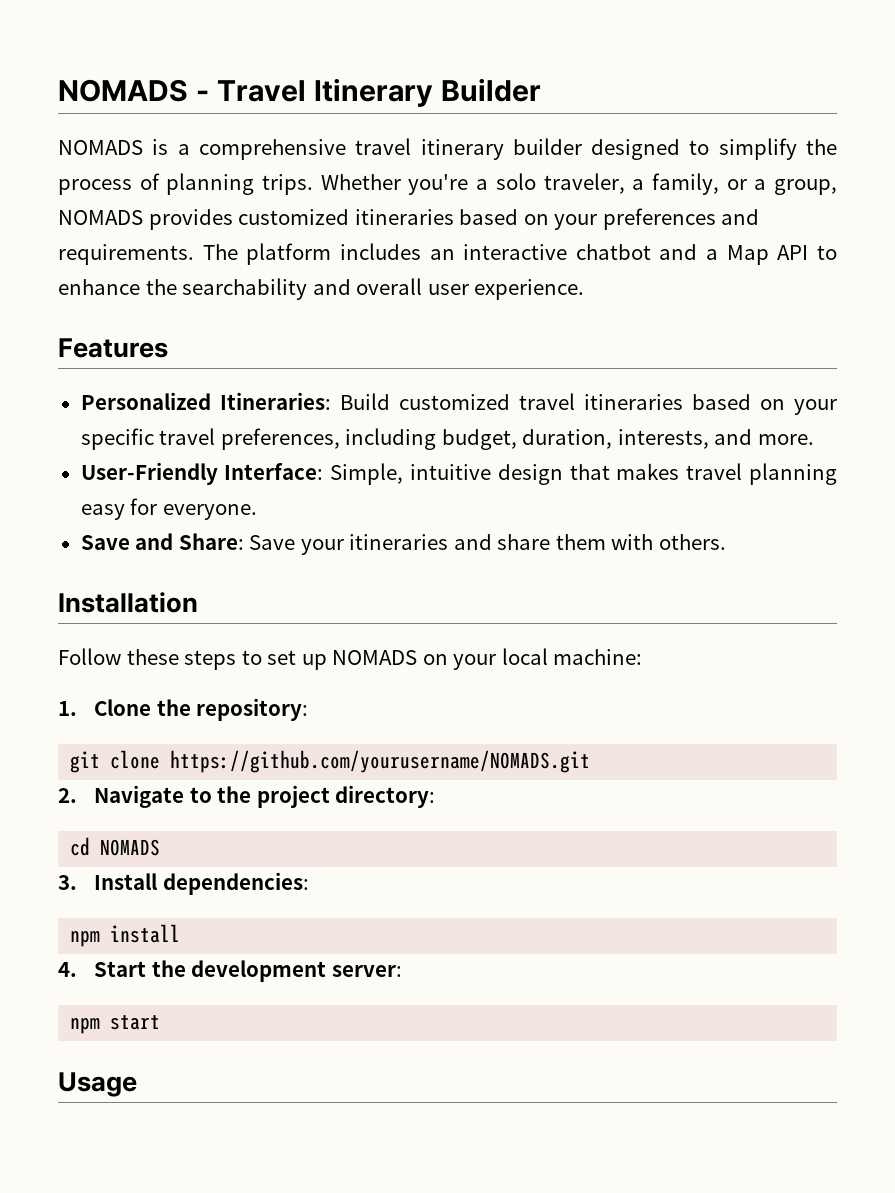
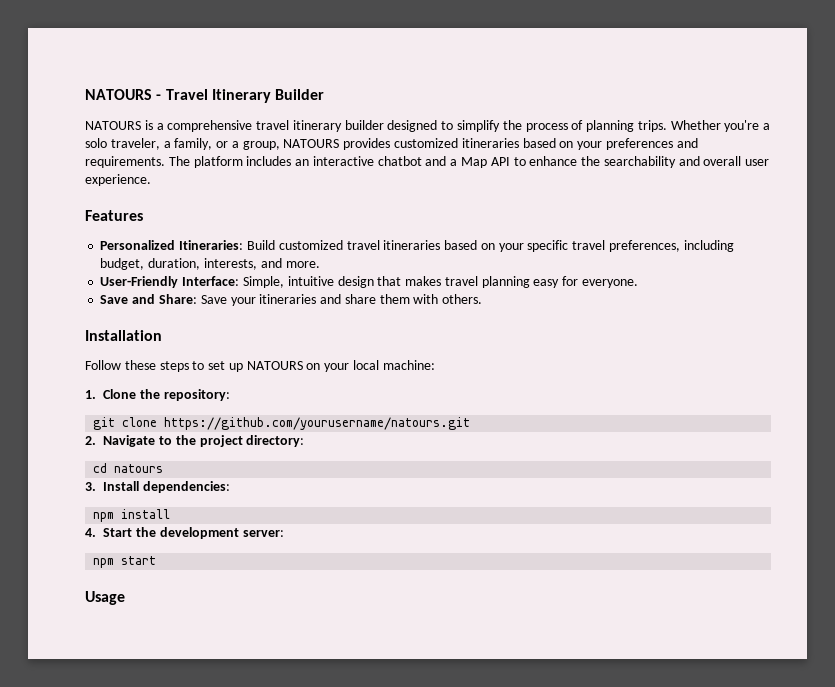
[58,79,188,102] NOMADS -> [85,89,152,100] NATOURS
[58,140,143,155] NOMADS -> [85,121,141,130] NATOURS
[58,210,143,225] NOMADS -> [283,139,340,148] NATOURS
[332,650,418,665] NOMADS -> [246,361,303,370] NATOURS
[170,750,591,773] https://github.com/yourusername/NOMADS.git -> [164,417,471,430] https://github.com/yourusername/natours.git
[100,839,161,856] NOMADS -> [114,464,164,473] natours

